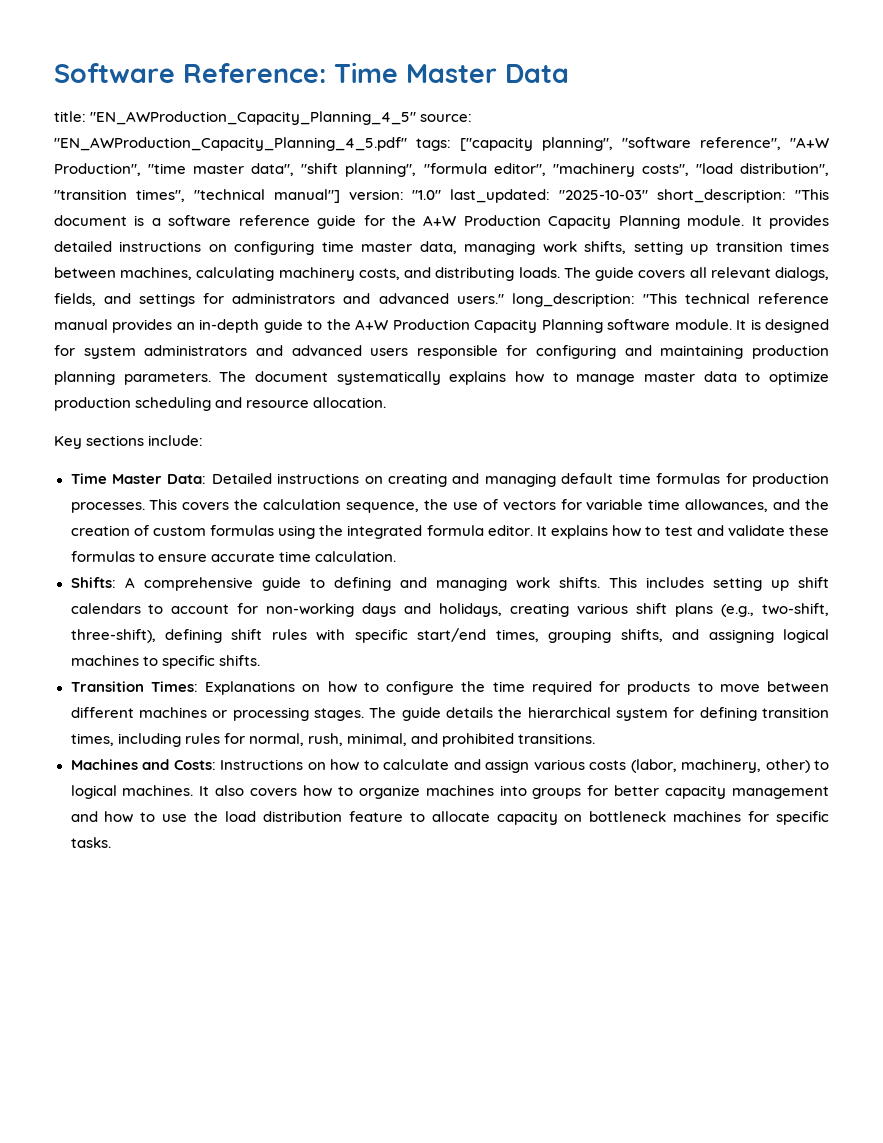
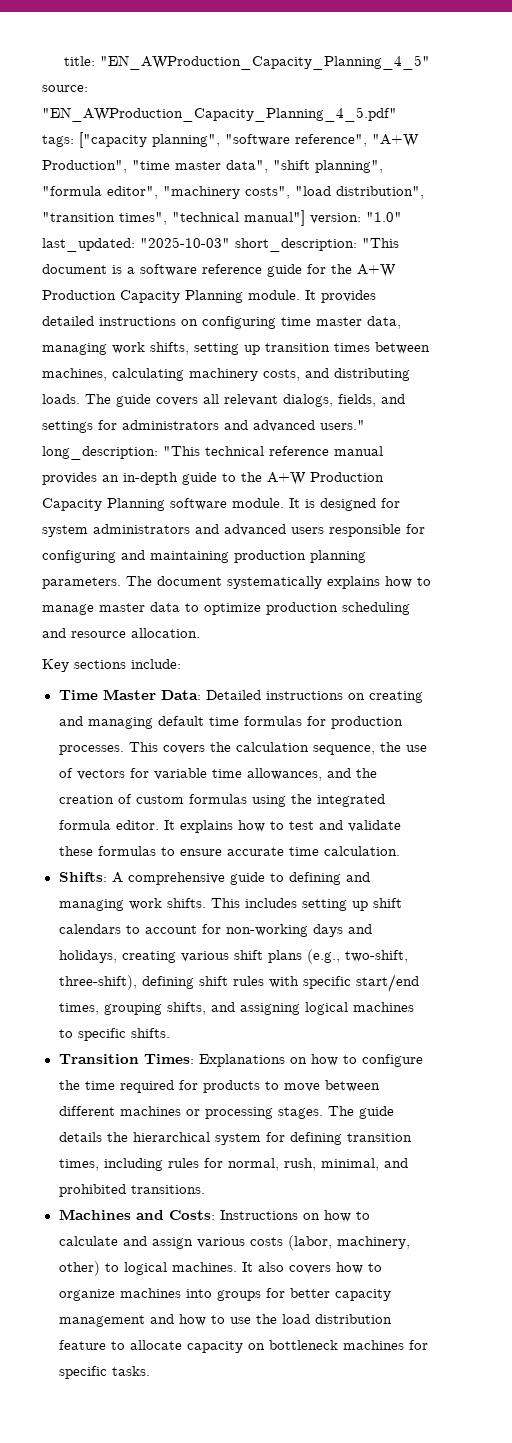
[54,62,569,83] Software Reference: Time Master Data // -> (64, 61) none

